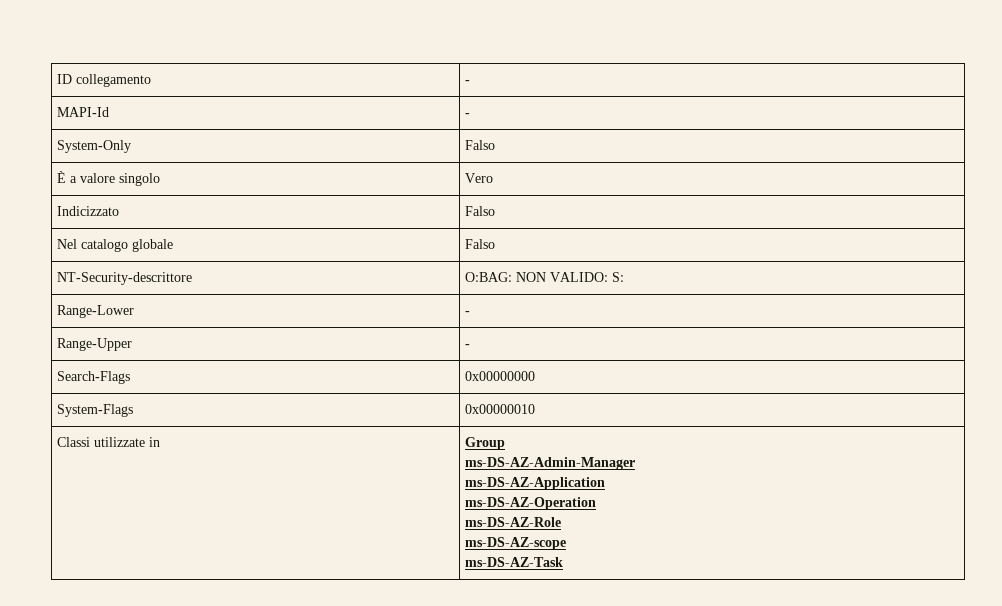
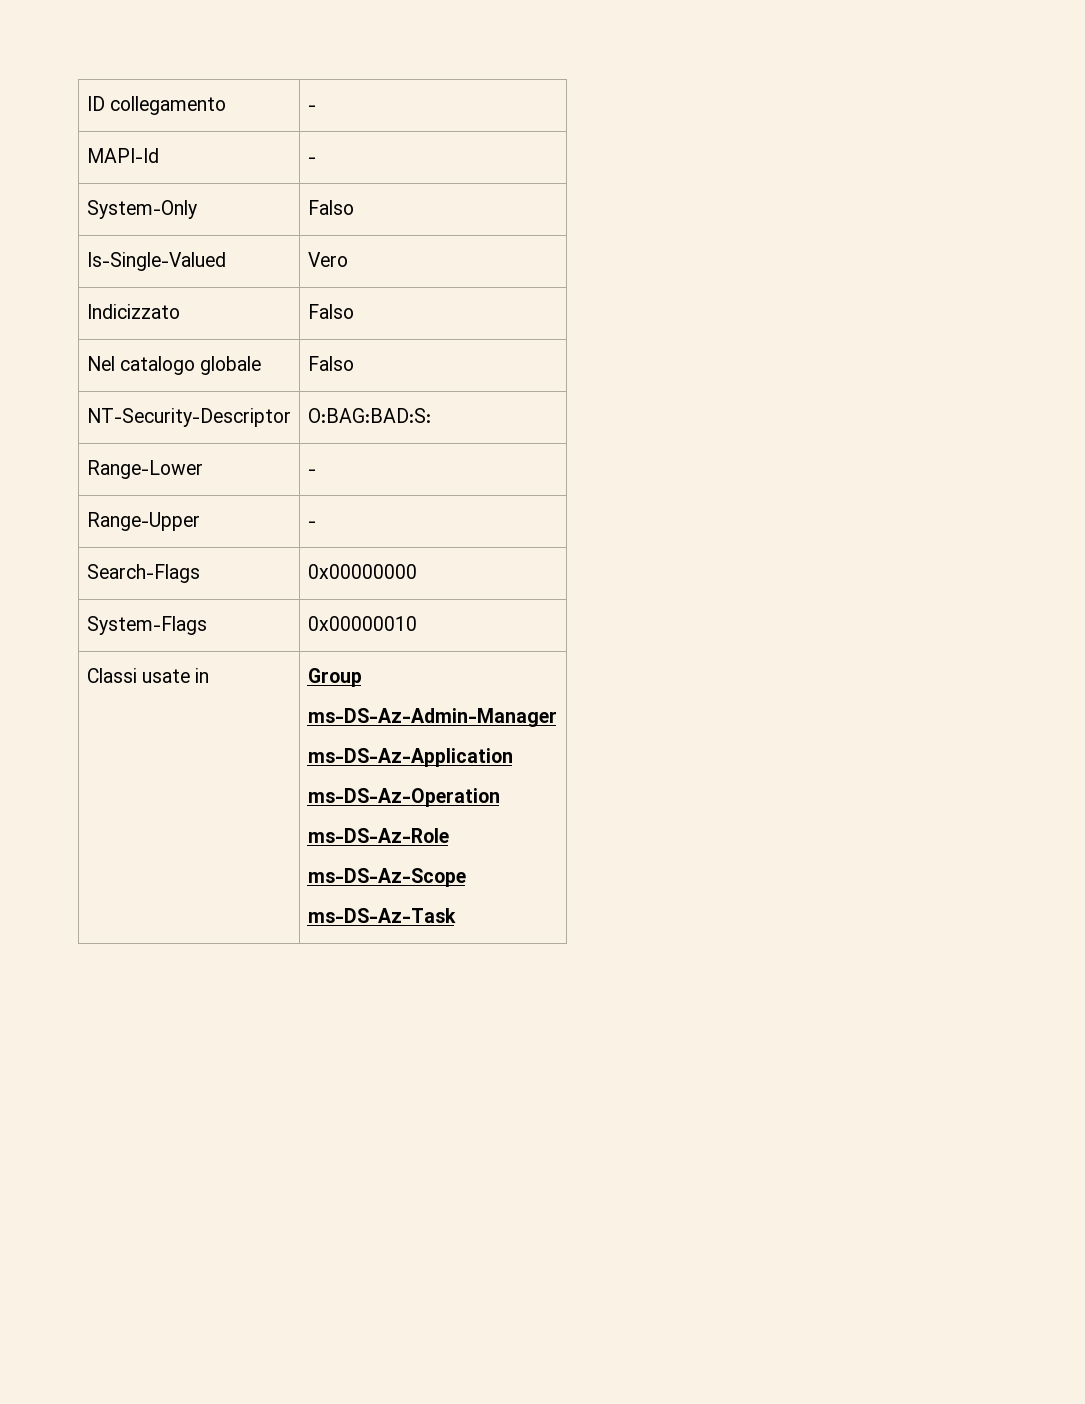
[57,171,161,186] È a valore singolo -> [86,252,226,271] Is-Single-Valued
[57,272,193,285] [465,272,625,282] NT-Security-descrittore | O:BAG: NON VALIDO: S: -> [86,408,291,427] [307,408,431,423] NT-Security-Descriptor | O:BAG:BAD:S:
[94,437,146,447] utilizzate -> [141,669,190,683] usate
[465,457,636,470] [465,477,606,490] [465,497,597,510] [465,517,562,527] [465,537,567,550] [465,557,564,567] ms-DS-AZ-Admin-Manager // ms-DS-AZ-Application // ms-DS-AZ-Operation // ms-DS-AZ-Role // ms-DS-AZ-scope // ms-DS-AZ-Task -> [307,708,557,727] [307,748,513,767] [307,788,500,807] [307,828,449,843] [307,868,466,887] [307,908,456,923] ms-DS-Az-Admin-Manager // ms-DS-Az-Application // ms-DS-Az-Operation // ms-DS-Az-Role // ms-DS-Az-Scope // ms-DS-Az-Task

